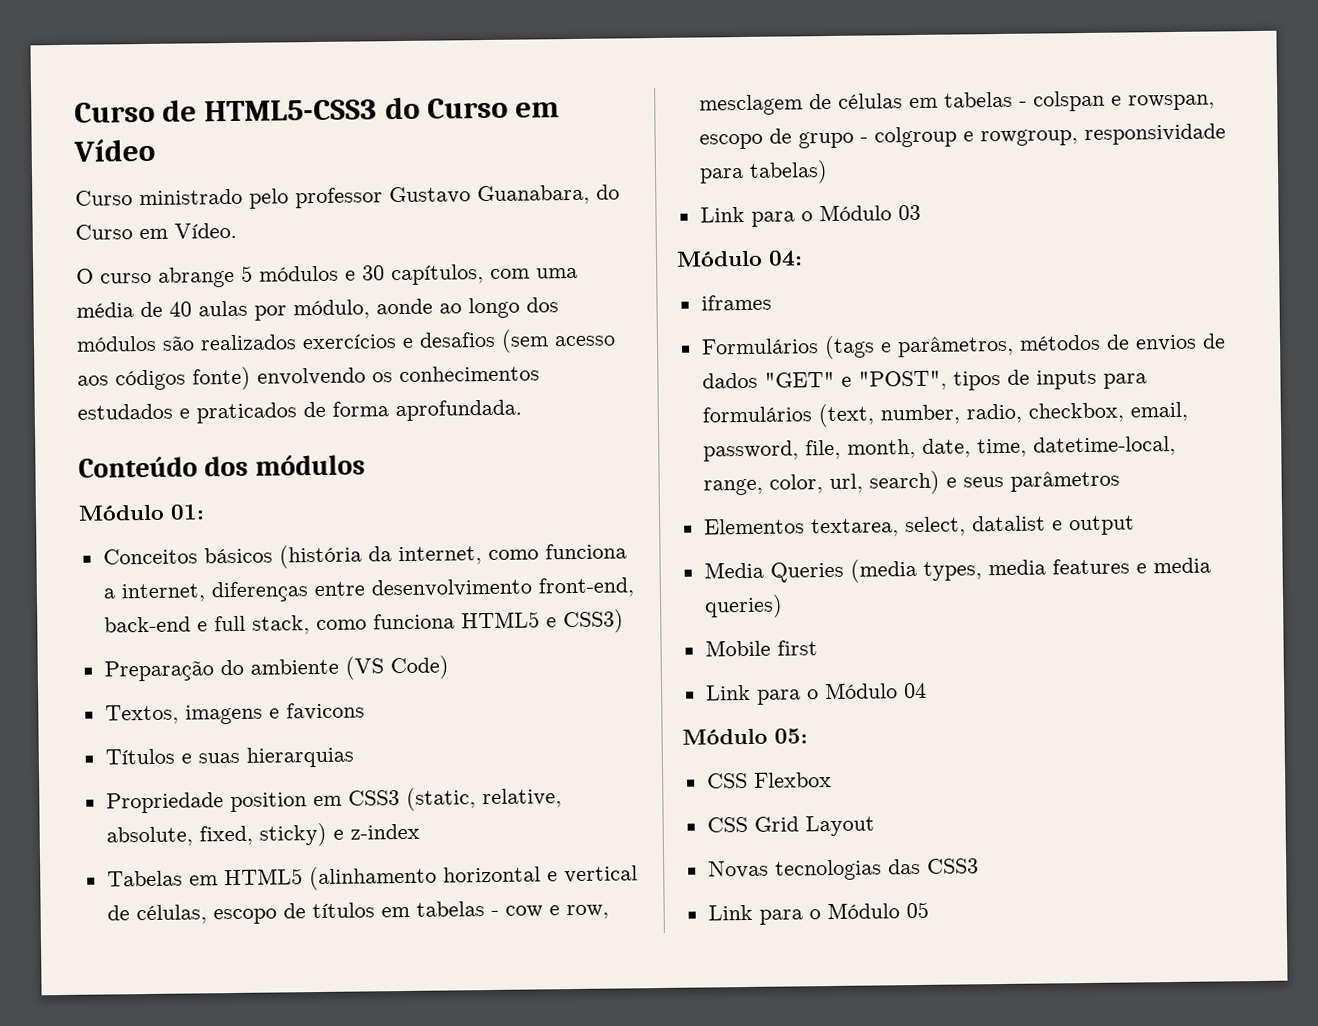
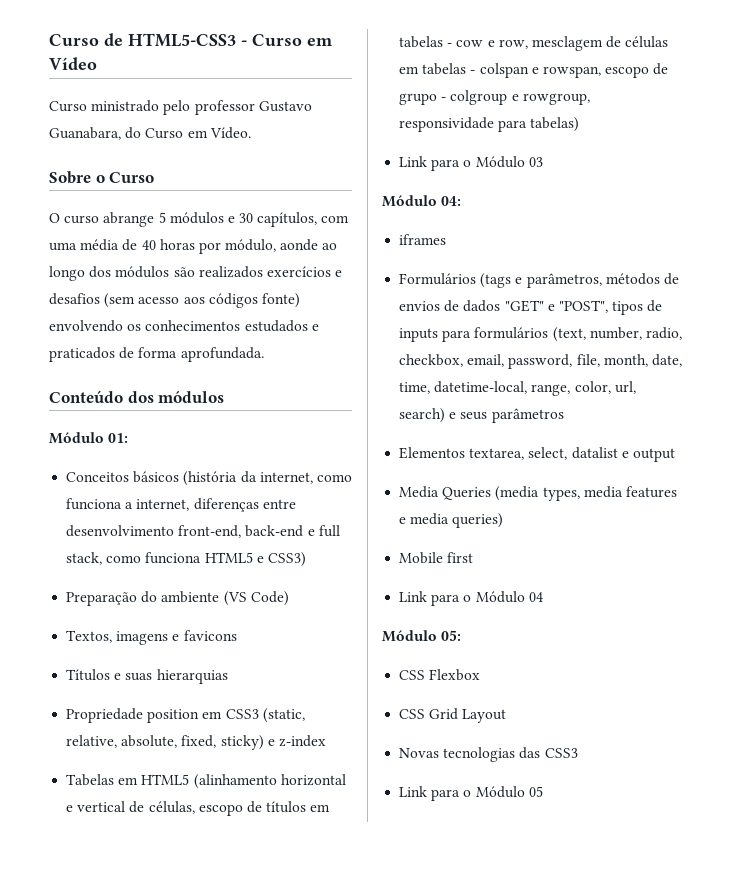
[384,96,420,120] do -> [241,40,247,46] -
(237, 230) none -> [49,171,155,184] // Sobre o Curso
[198,300,248,317] aulas -> [159,239,195,250] horas

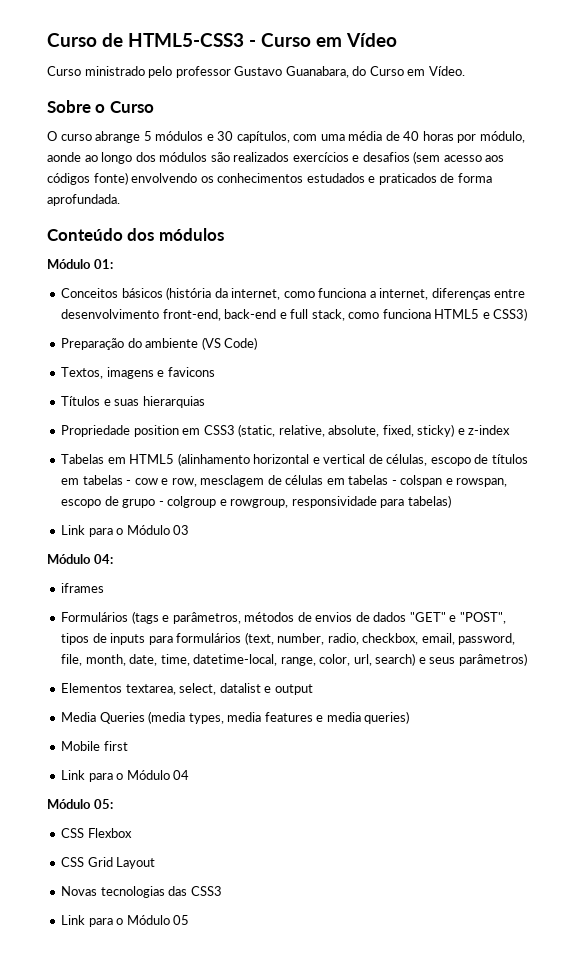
[491,408,564,423] parâmetros -> [458,653,527,666] parâmetros)

